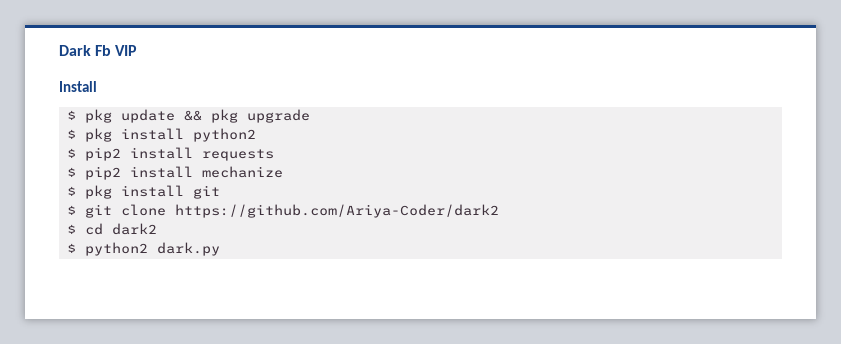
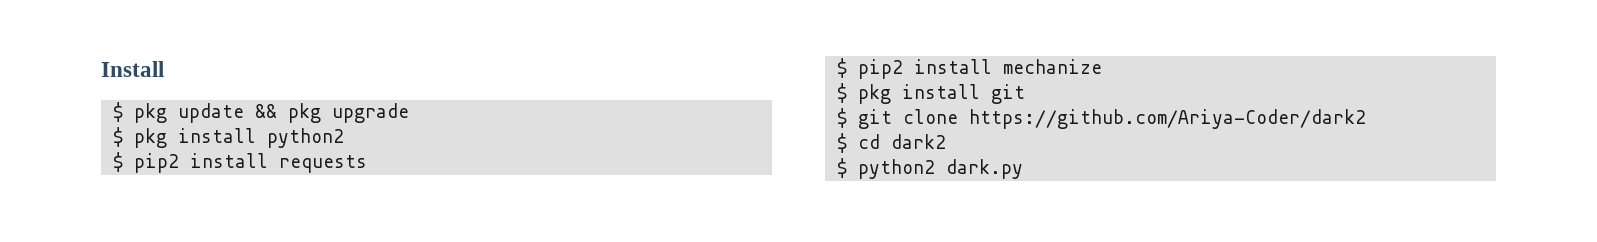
[59,45,138,56] Dark Fb VIP // -> (101, 69) none

